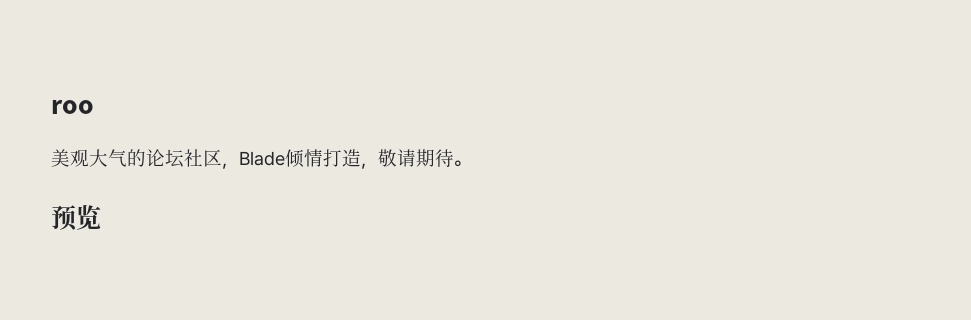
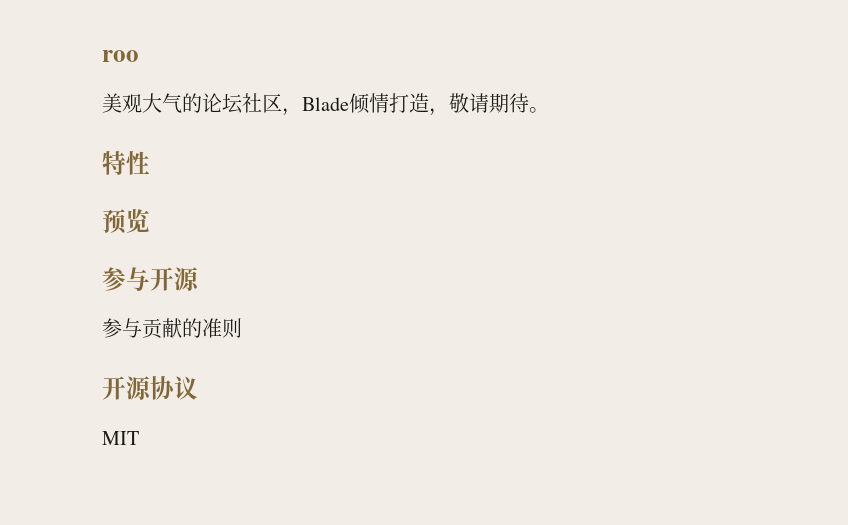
(471, 163) none -> [102,151,150,175] // 特性
(101, 217) none -> [102,267,200,291] [102,318,242,339] [102,376,198,400] [102,431,139,445] // 参与开源 // 参与贡献的准则 // 开源协议 // MIT

